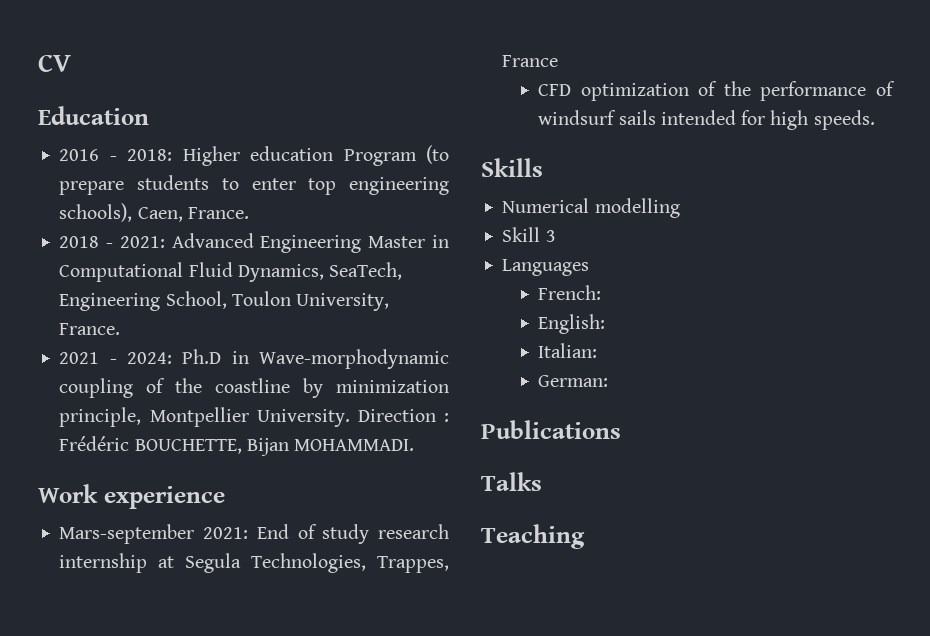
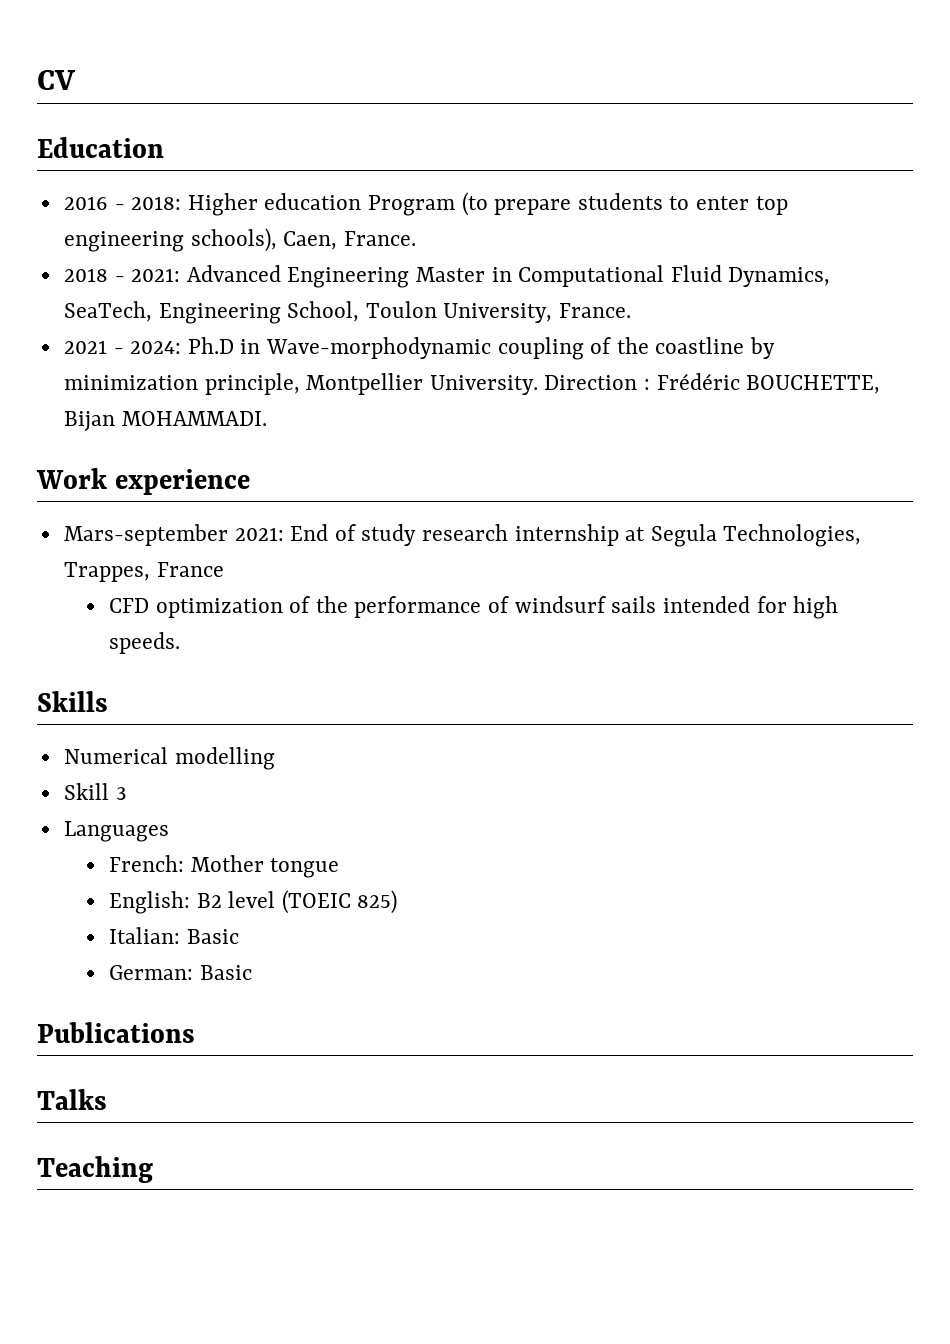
(602, 292) none -> [190,855,340,878] Mother tongue
(606, 324) none -> [196,890,398,914] B2 level (TOEIC 825)
(598, 350) none -> [186,929,239,944] Basic
(609, 381) none -> [199,965,252,980] Basic

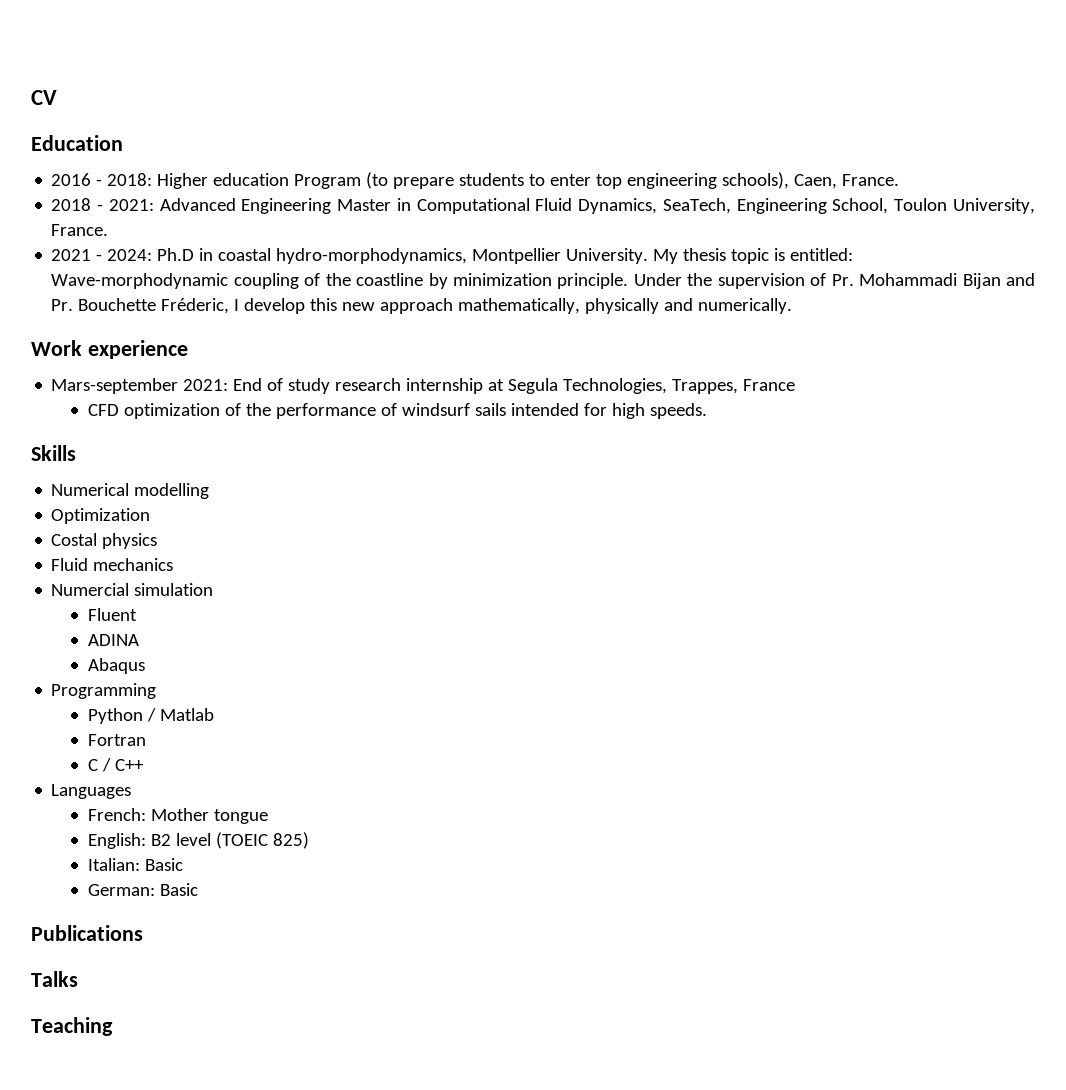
(261, 346) none -> [218,248,854,264] coastal hydro-morphodynamics, Montpellier University. My thesis topic is entitled:
[204,373,881,395] [63,411,267,431] principle, Montpellier University. Direction : Frédéric BOUCHETTE, Bijan MOHAMMADI. -> [557,273,1035,289] [51,298,793,314] principle. Under the supervision of Pr. Mohammadi Bijan and Pr. Bouchette Fréderic, I develop this new approach mathematically, physically and numerically.
[63,783,127,800] Skill 3 -> [51,508,151,524] [51,533,158,549] [51,558,174,571] [51,583,214,596] [87,608,137,621] [87,634,139,646] [87,658,145,674] [51,683,157,699] [87,708,214,724] [87,734,146,746] [87,758,144,772] Optimization // Costal physics // Fluid mechanics // Numercial simulation // Fluent // ADINA // Abaqus // Programming // Python / Matlab // Fortran // C / C++

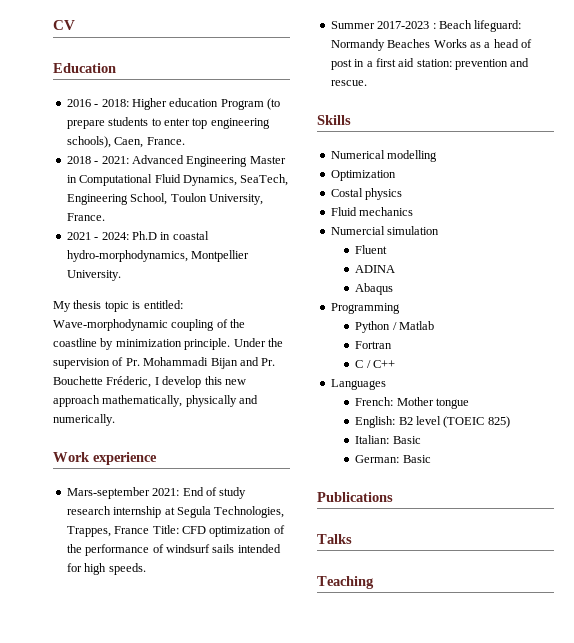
(649, 256) none -> (121, 275) //
(796, 385) // -> [152,525,179,534] Title:
(707, 411) none -> [330,20,522,32] [330,39,532,51] [330,58,530,70] [330,80,367,86] // Summer 2017-2023 : Beach lifeguard: Normandy Beaches Works as a head of post in a first aid station: prevention and rescue.

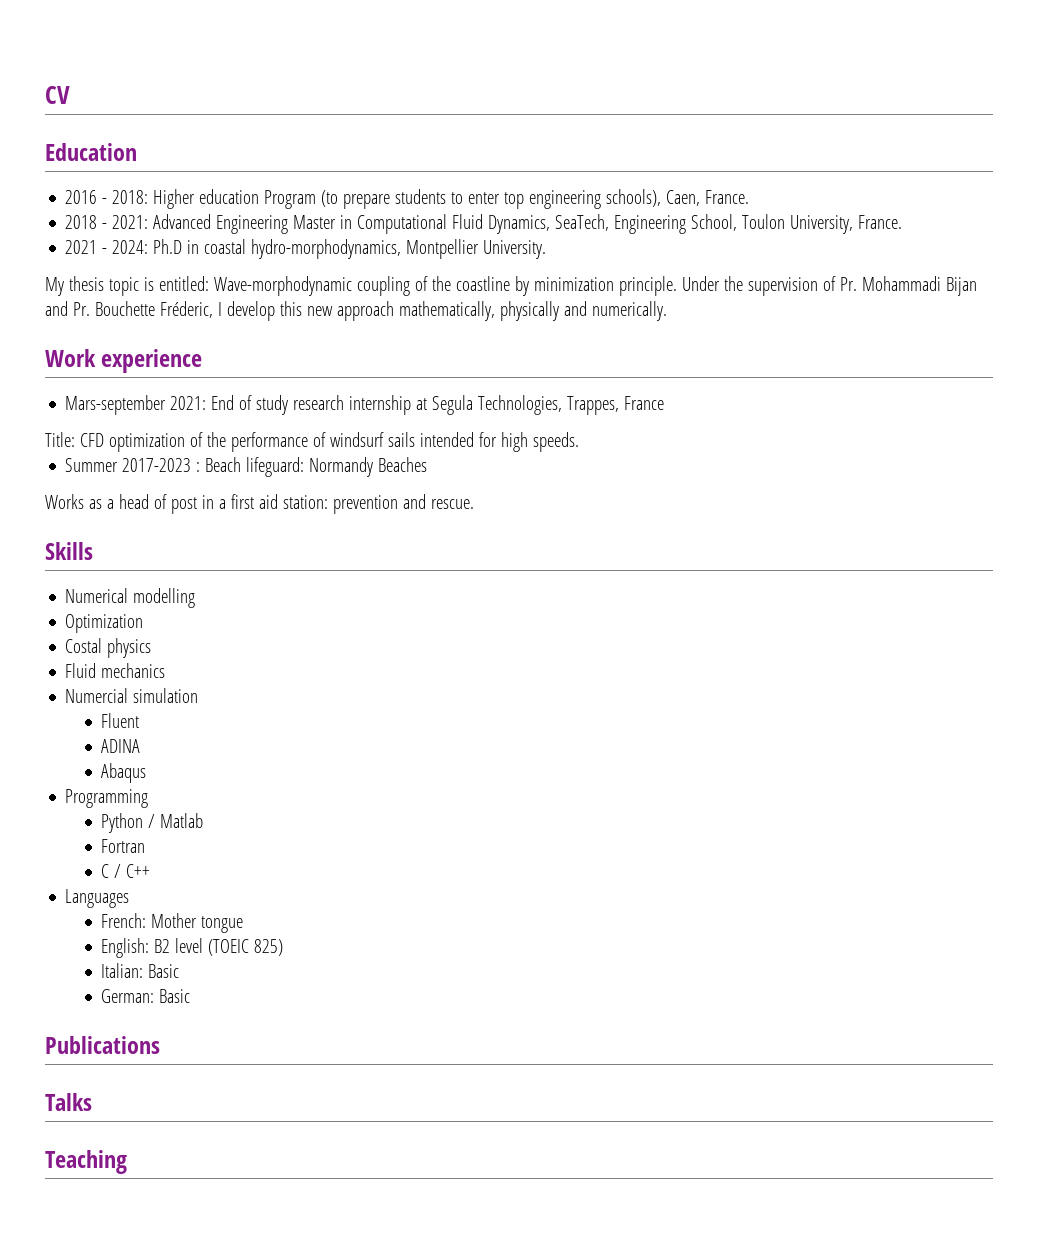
(150, 530) none -> (665, 403) //
(431, 43) none -> (428, 464) //

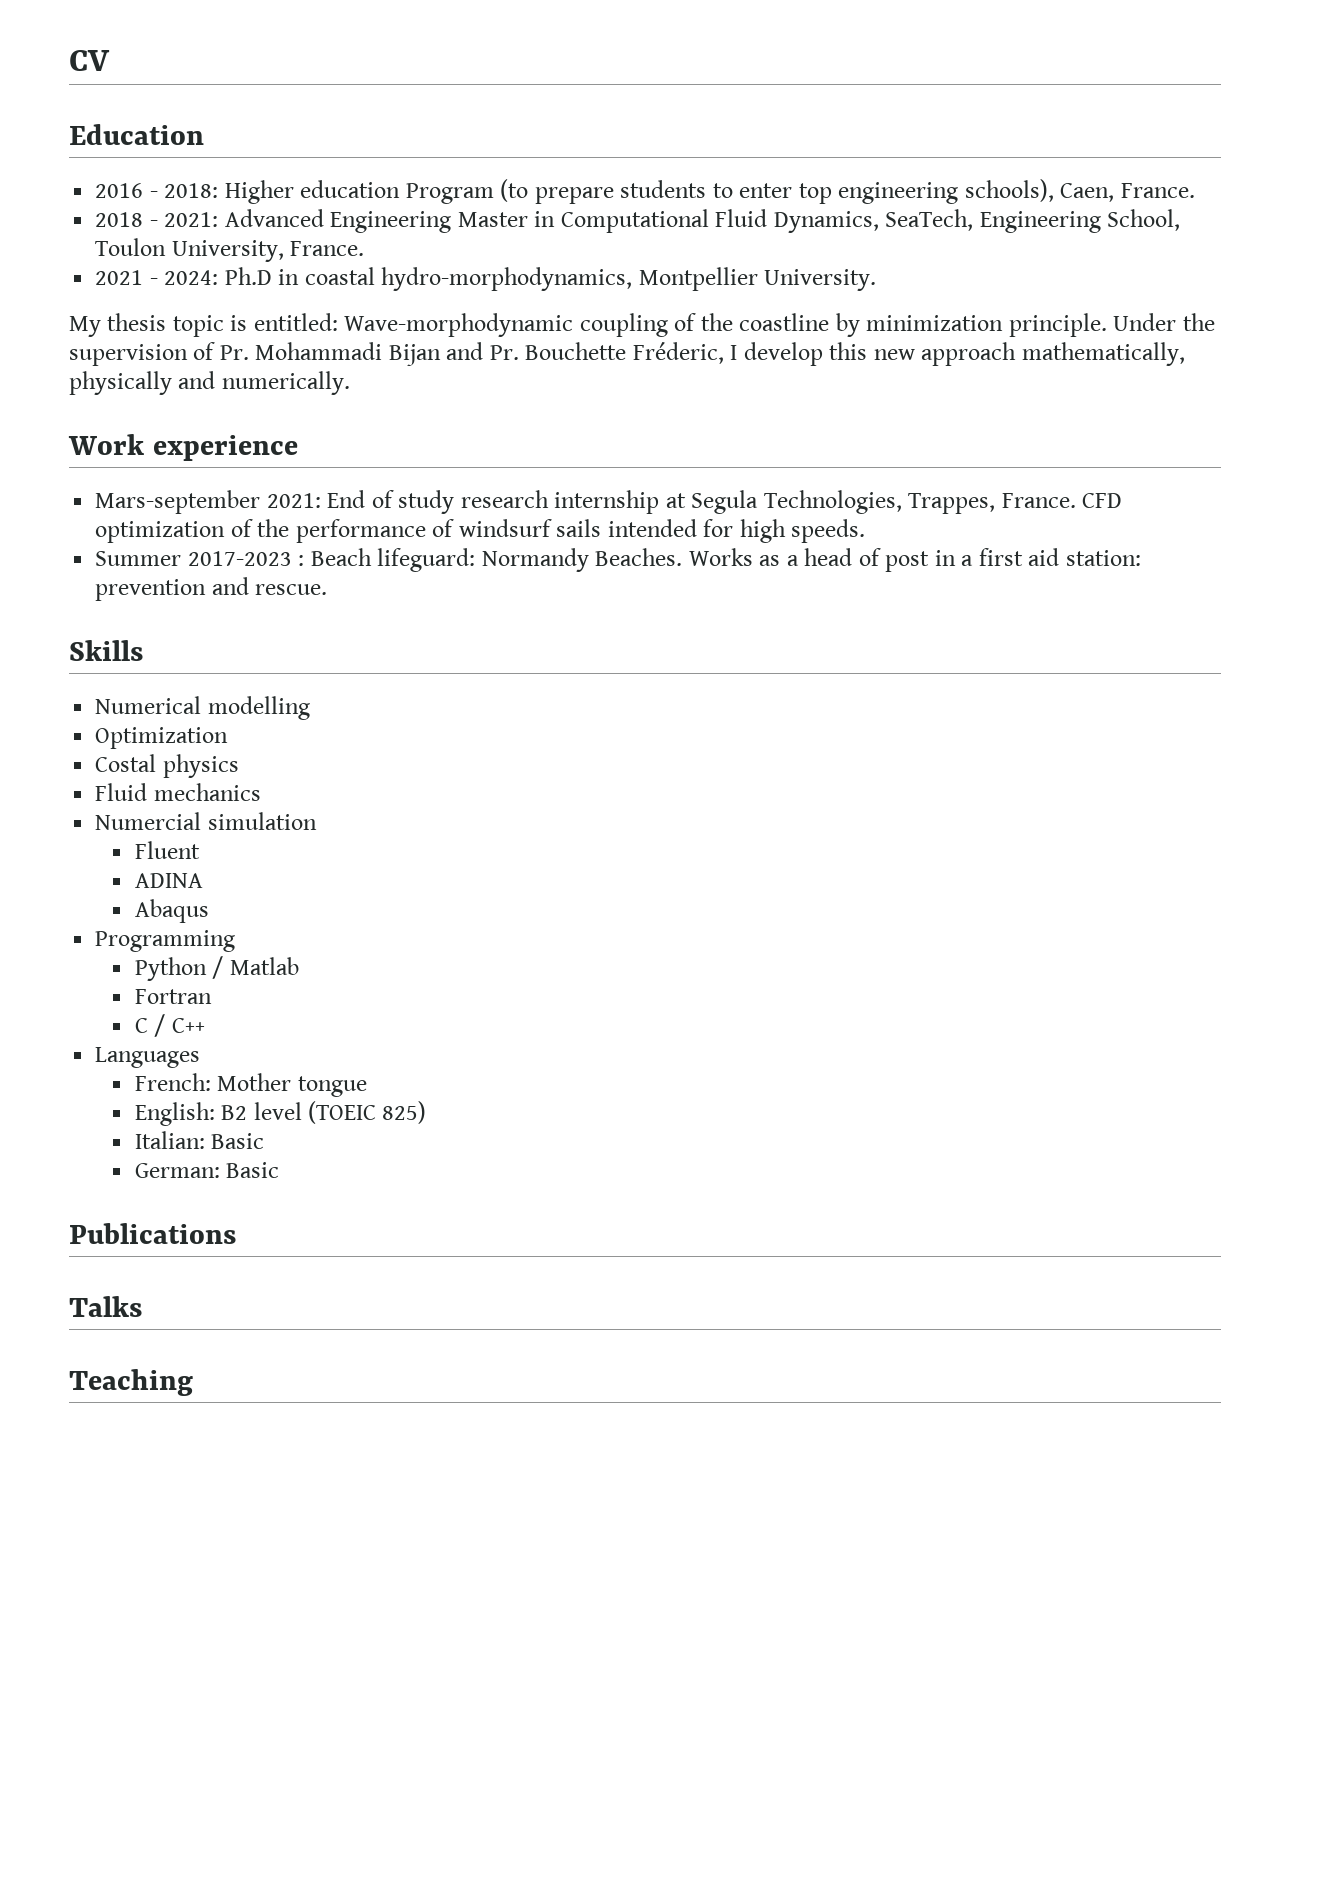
[624,396,665,410] [45,432,75,447] France // Title: -> [1001,493,1076,508] France.
[378,457,428,472] Beaches // -> [595,548,683,566] Beaches.

